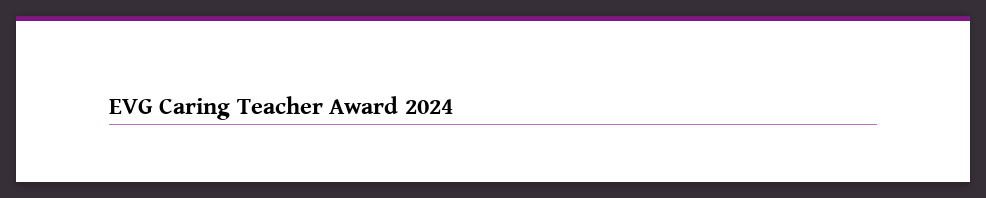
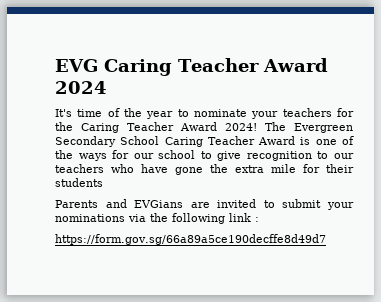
(453, 106) none -> [55,108,354,119] [55,122,353,133] [55,136,354,147] [55,150,354,161] [55,164,354,175] [55,178,103,187] [55,199,354,210] [55,213,259,224] [55,234,326,245] // It's time of the year to nominate your teachers for the Caring Teacher Award 2024! The Evergreen Secondary School Caring Teacher Award is one of the ways for our school to give recognition to our teachers who have gone the extra mile for their students // Parents and EVGians are invited to submit your nominations via the following link : // https://form.gov.sg/66a89a5ce190decffe8d49d7

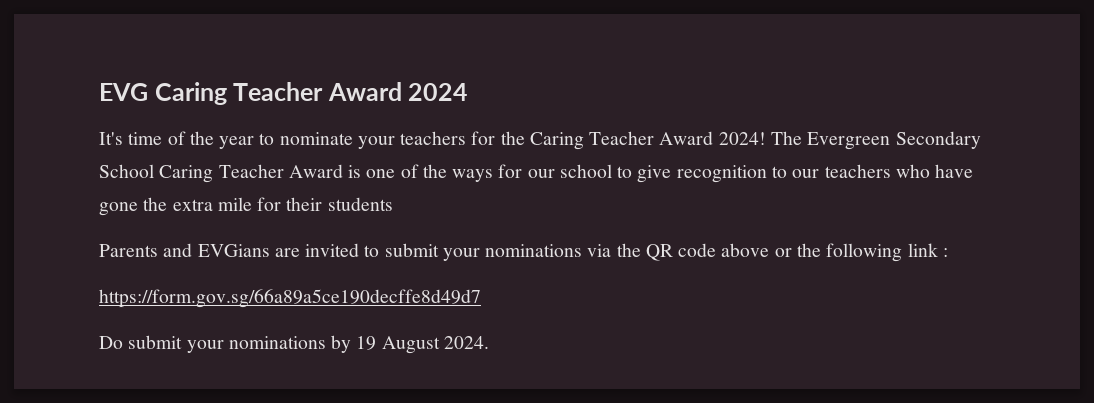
(168, 217) none -> [645,243,821,261] QR code above or the
(326, 239) none -> [99,335,489,354] // Do submit your nominations by 19 August 2024.

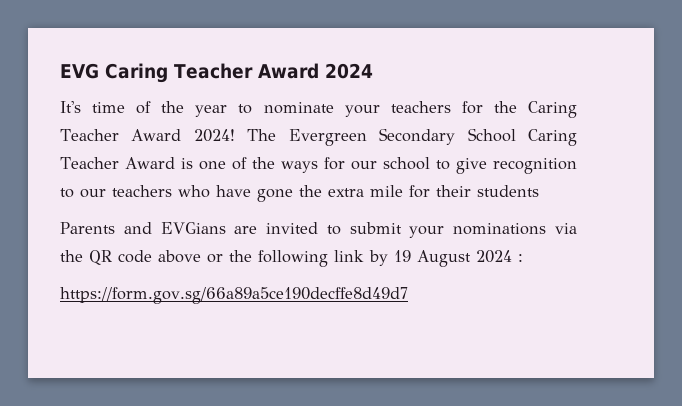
[942,248,948,257] [99,289,481,308] [99,335,489,354] : // https://form.gov.sg/66a89a5ce190decffe8d49d7 // Do submit your nominations by 19 August 2024. -> [369,250,523,267] [60,287,408,304] by 19 August 2024 : // https://form.gov.sg/66a89a5ce190decffe8d49d7

